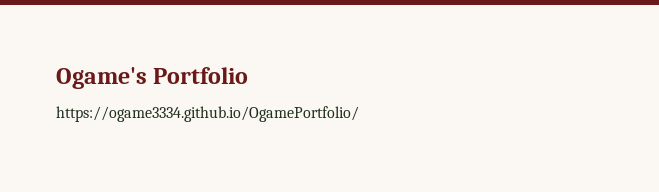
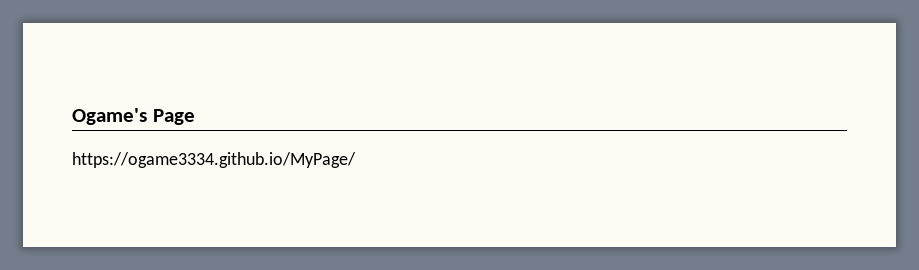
[153,67,249,84] [56,106,359,122] Portfolio // https://ogame3334.github.io/OgamePortfolio/ -> [152,109,195,125] [72,152,356,168] Page // https://ogame3334.github.io/MyPage/

